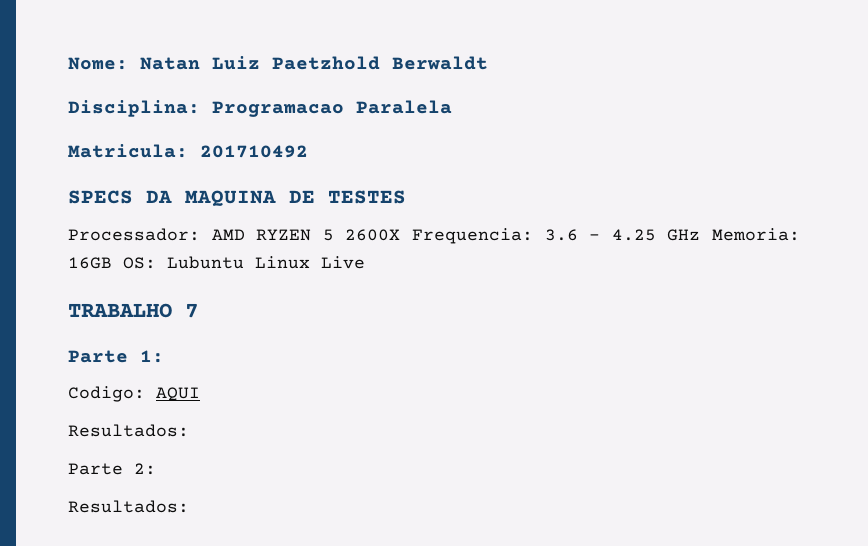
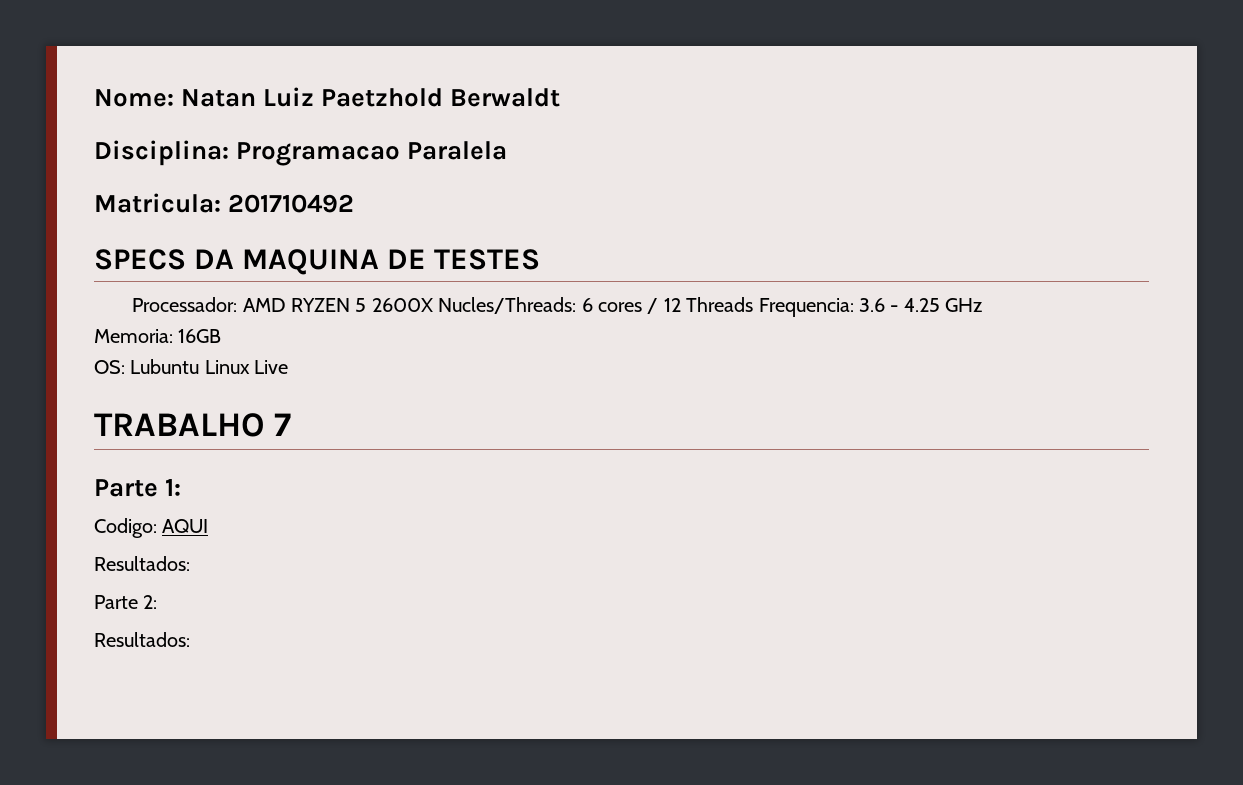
(401, 235) none -> [438,297,754,314] Nucles/Threads: 6 cores / 12 Threads
(701, 235) none -> (983, 305) //
(112, 263) none -> (222, 336) //

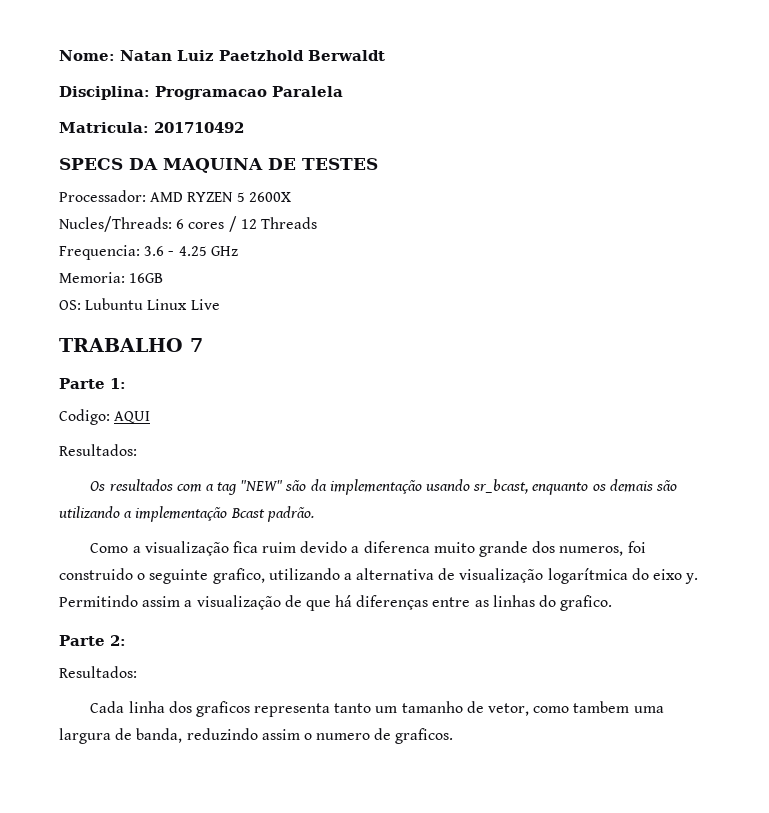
(433, 305) none -> (291, 197) //
(754, 304) none -> (317, 223) //
[94,595,158,609] [94,632,190,647] Parte 2: // Resultados: -> [90,479,677,495] [59,506,314,522] [90,541,646,557] [59,568,699,584] [59,595,613,611] [59,635,126,646] [59,666,137,678] [90,701,664,717] [59,728,454,744] Os resultados com a tag "NEW" são da implementação usando sr_bcast, enquanto os demais são utilizando a implementação Bcast padrão. // Como a visualização fica ruim devido a diferenca muito grande dos numeros, foi construido o seguinte grafico, utilizando a alternativa de visualização logarítmica do eixo y. Permitindo assim a visualização de que há diferenças entre as linhas do grafico. // Parte 2: // Resultados: // Cada linha dos graficos representa tanto um tamanho de vetor, como tambem uma largura de banda, reduzindo assim o numero de graficos.

